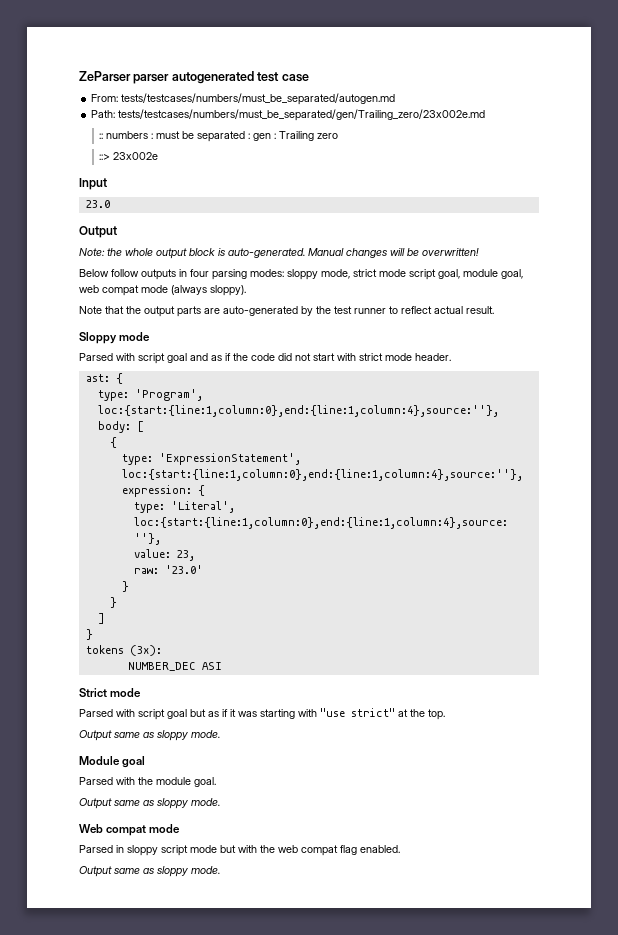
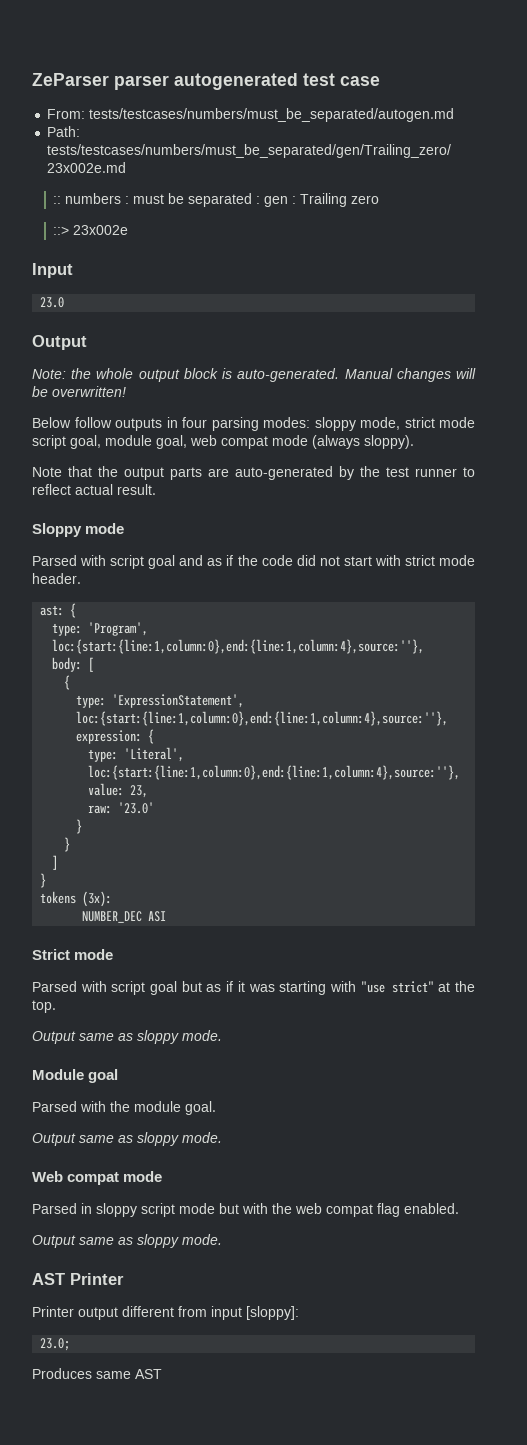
(220, 870) none -> [32,1273,124,1285] [32,1306,299,1320] [40,1338,71,1351] [32,1368,162,1379] // AST Printer // Printer output different from input [sloppy]: // 23.0; // Produces same AST

